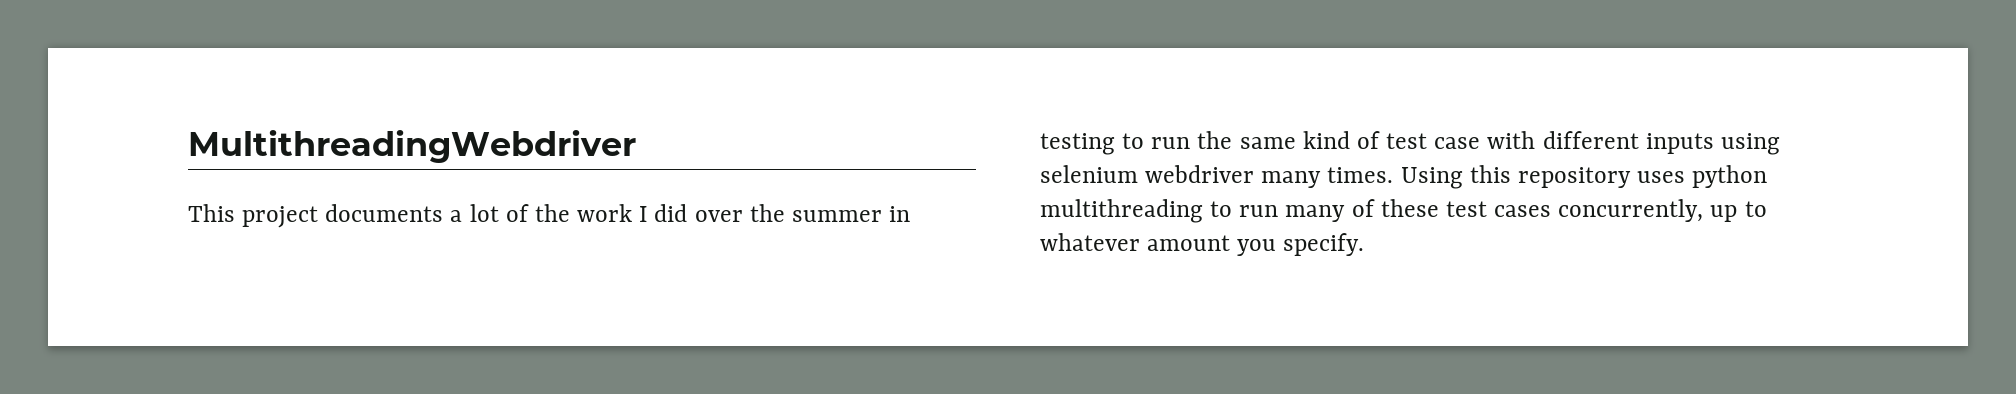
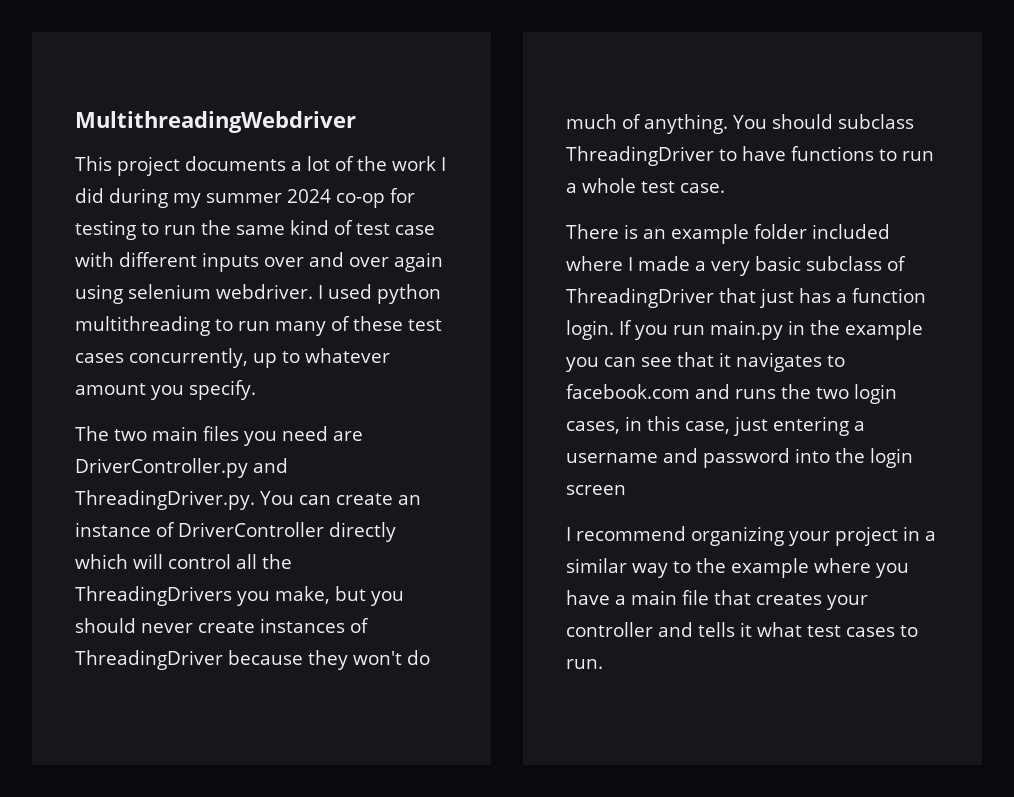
[694,204,911,222] over the summer in -> [109,188,415,208] during my summer 2024 co-op for
[1720,133,1780,155] [1040,165,1686,189] using selenium webdriver many times. Using this repository uses -> [264,252,443,272] [75,284,372,304] over and over again using selenium webdriver. I used
(1365, 244) none -> [75,426,363,446] [75,458,288,478] [75,490,421,510] [75,522,396,542] [75,554,292,569] [75,586,404,606] [75,618,369,633] [75,650,430,670] [566,114,914,134] [566,146,934,166] [566,178,725,193] [566,224,890,244] [566,256,906,276] [566,288,926,308] [566,320,923,340] [566,352,845,372] [566,384,897,404] [566,416,865,436] [566,448,913,468] [566,485,626,495] [566,526,936,546] [566,558,909,578] [566,590,868,610] [566,622,918,637] [566,659,603,669] // The two main files you need are DriverController.py and ThreadingDriver.py. You can create an instance of DriverController directly which will control all the ThreadingDrivers you make, but you should never create instances of ThreadingDriver because they won't do much of anything. You should subclass ThreadingDriver to have functions to run a whole test case. // There is an example folder included where I made a very basic subclass of ThreadingDriver that just has a function login. If you run main.py in the example you can see that it navigates to facebook.com and runs the two login cases, in this case, just entering a username and password into the login screen // I recommend organizing your project in a similar way to the example where you have a main file that creates your controller and tells it what test cases to run.

